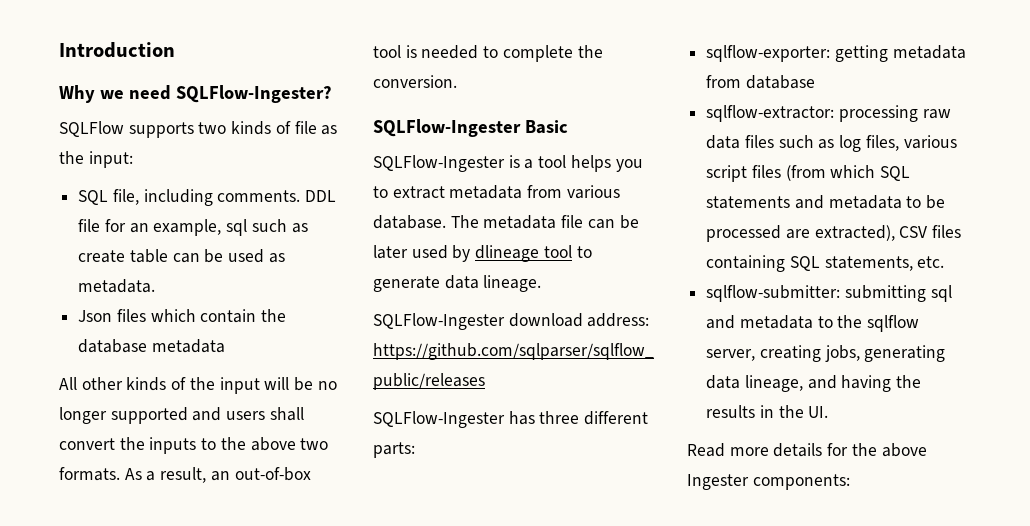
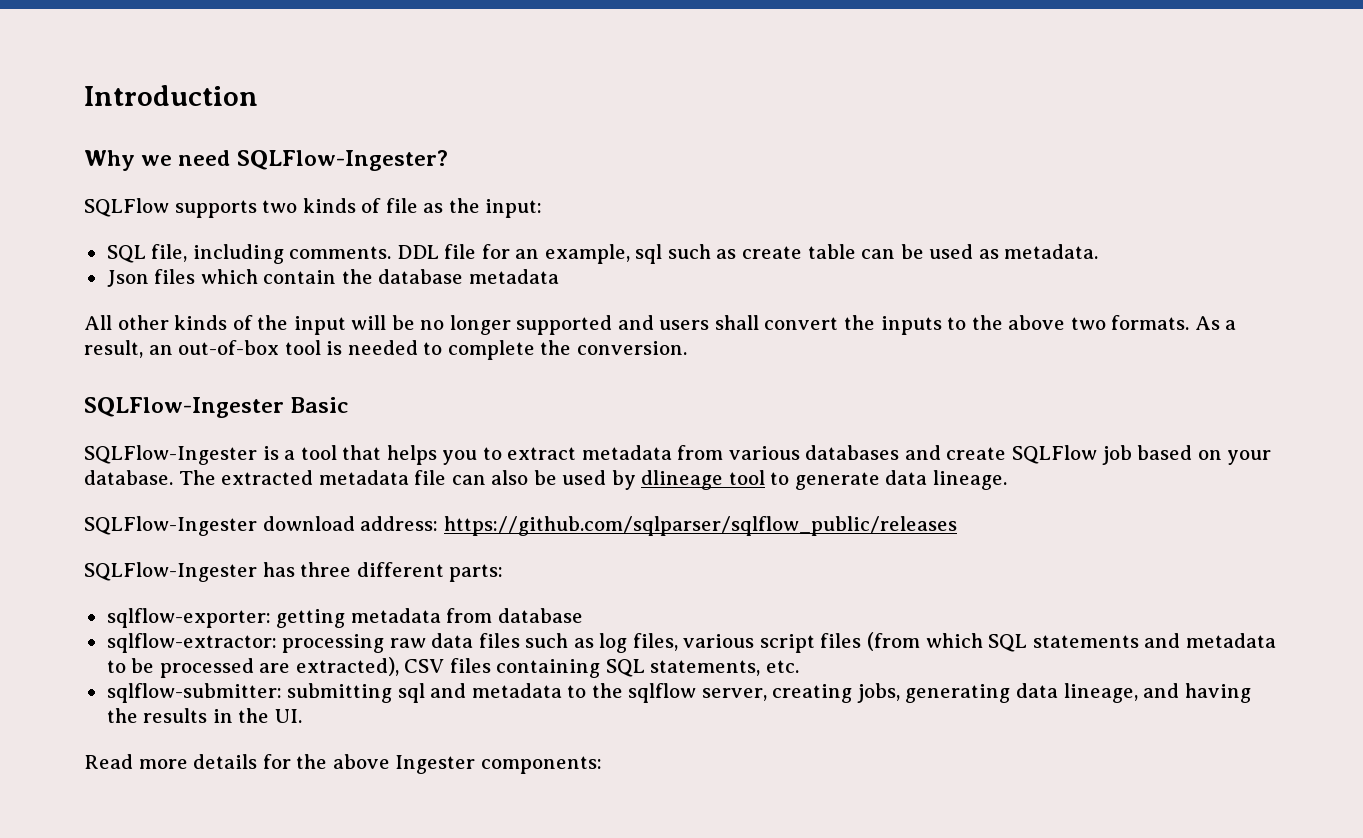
(567, 161) none -> [342,445,382,460] that
(620, 192) none -> [805,445,1272,465] databases and create SQLFlow job based on your
(479, 221) none -> [221,470,314,485] extracted
[619,215,639,229] [373,245,408,259] be later -> [491,470,557,485] also be

